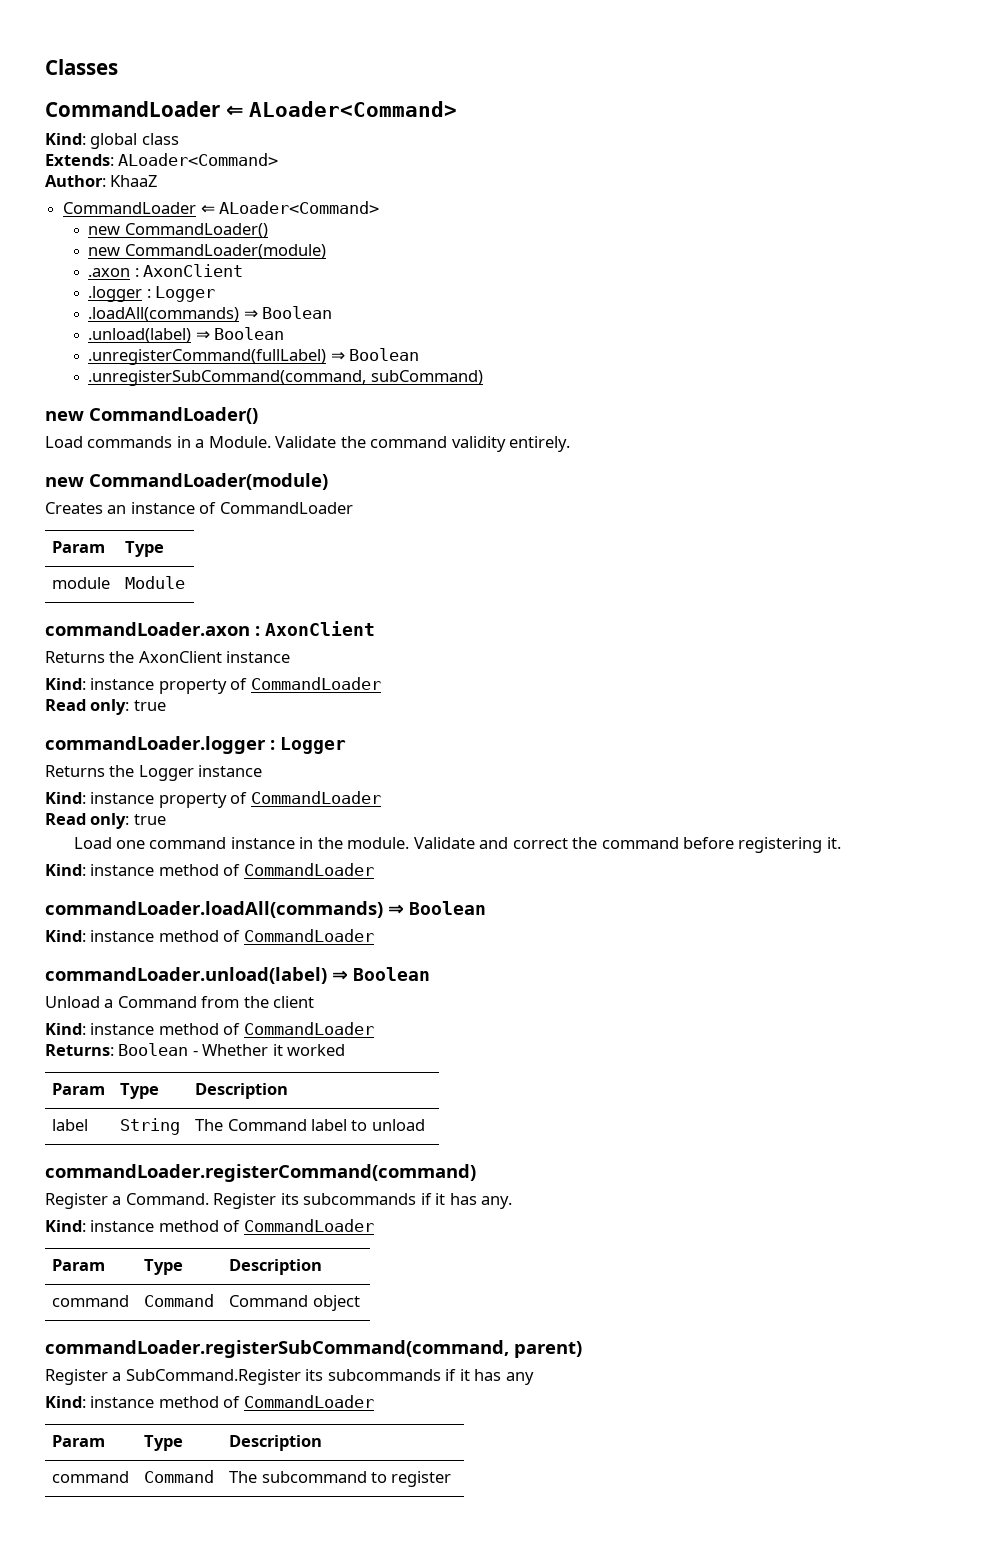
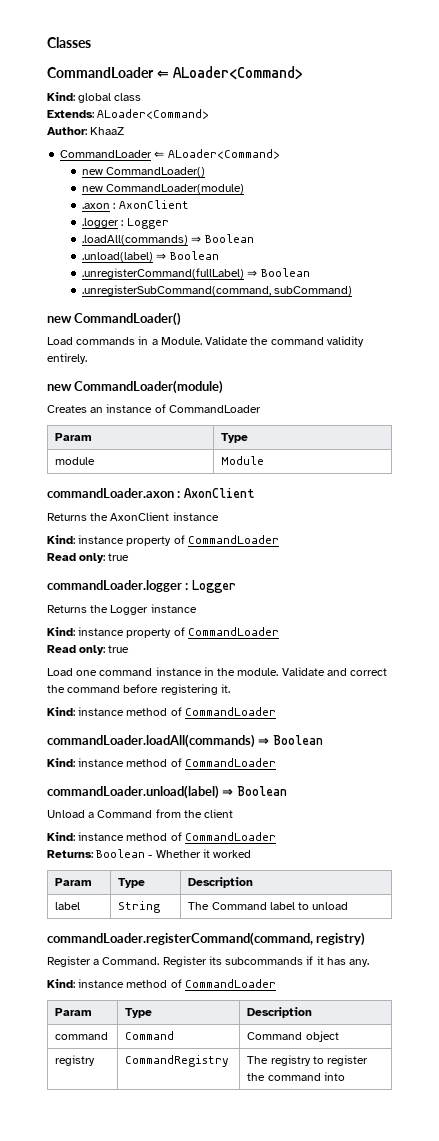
[45,1164,476,1182] commandLoader.registerCommand(command) -> [47,932,366,946] commandLoader.registerCommand(command, registry)
[45,1340,582,1358] [45,1369,534,1385] [45,1395,374,1408] [52,1435,106,1447] [144,1435,184,1451] [229,1435,323,1451] [52,1471,130,1483] [144,1470,215,1483] [229,1471,367,1483] // commandLoader.registerSubCommand(command, parent) // Register a SubCommand.Register its subcommands if it has any // Kind: instance method of CommandLoader // Param | Type | Description // command | Command | The subcommand -> [55,1055,96,1066] [125,1055,230,1067] [247,1055,311,1066] // registry | CommandRegistry | The registry
(452, 1479) none -> [247,1072,345,1081] the command into

